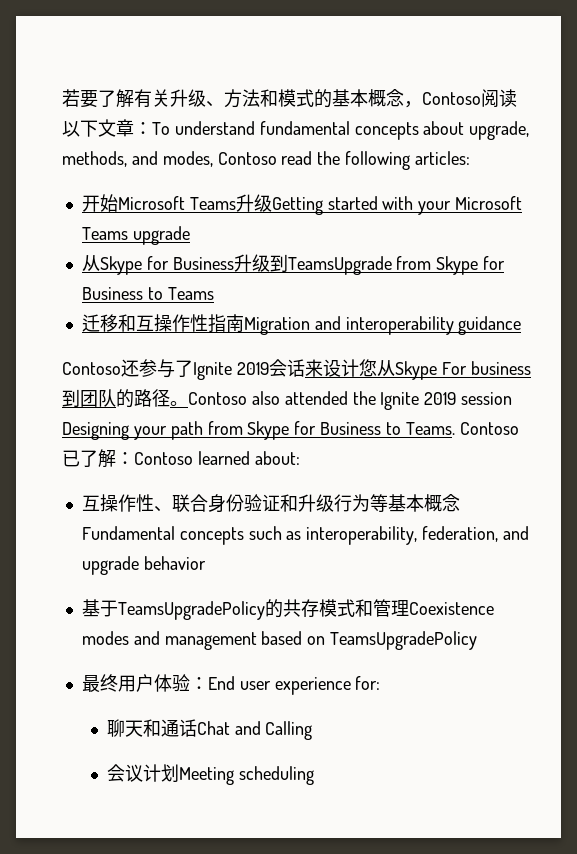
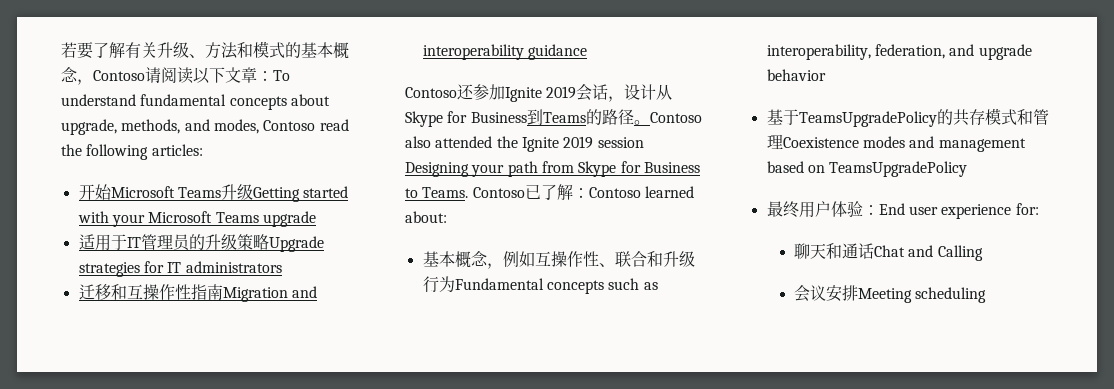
(481, 98) none -> [145,67,161,83] 请
[81,254,506,275] [81,287,214,300] 从Skype for Business升级到TeamsUpgrade from Skype for Business to Teams -> [78,234,324,252] [78,261,282,277] 适用于IT管理员的升级策略Upgrade strategies for IT administrators
[157,359,193,378] 与了 -> [489,84,505,100] 加
[304,359,531,380] [62,389,116,407] 来设计您从Skype For business到团队 -> [608,84,673,102] [405,109,586,127] ，设计从Skype for Business到Teams
(300, 458) none -> [422,251,535,269] 基本概念，例如
[207,494,280,513] 身份验证 -> (647, 259) none
[369,494,460,512] 等基本概念 -> (455, 284) none
[142,764,179,782] 计划 -> [826,285,859,302] 安排

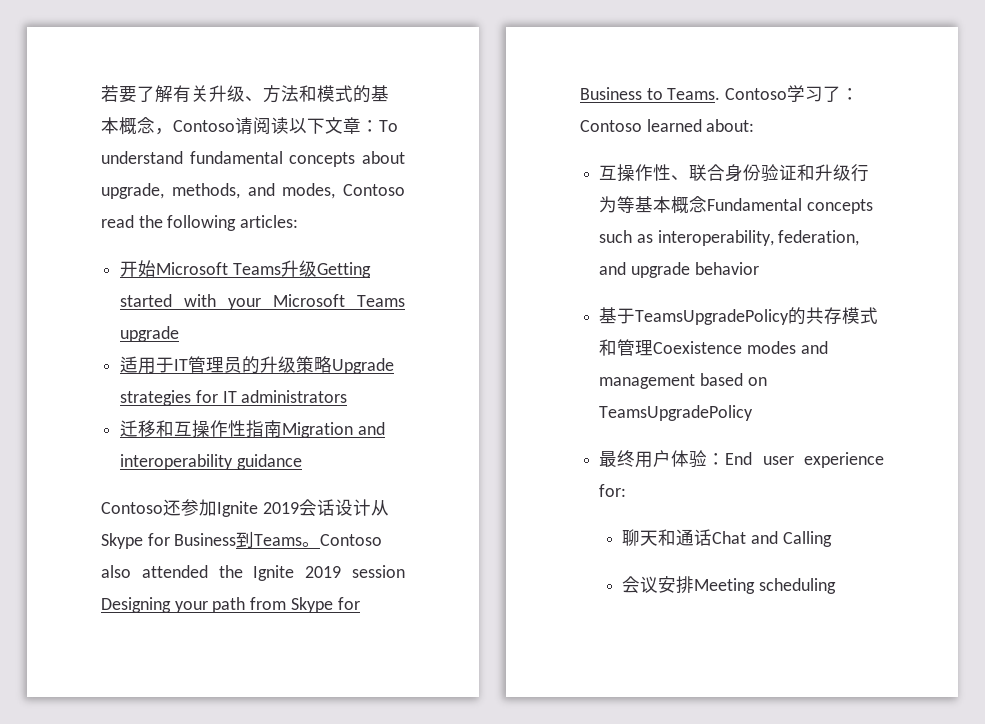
[608,96,625,102] ， -> (335, 507) none
[585,109,634,125] 的路径 -> (303, 540) none
[524,184,573,200] 已了解 -> [787,85,842,102] 学习了
[422,251,535,269] 基本概念，例如 -> (755, 125) none
(647, 259) none -> [725,164,798,182] 身份验证
(455, 284) none -> [617,196,708,214] 等基本概念

